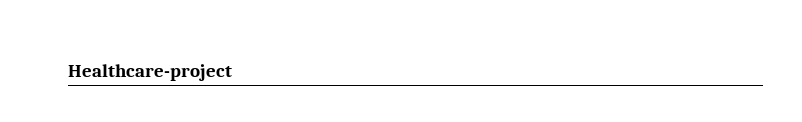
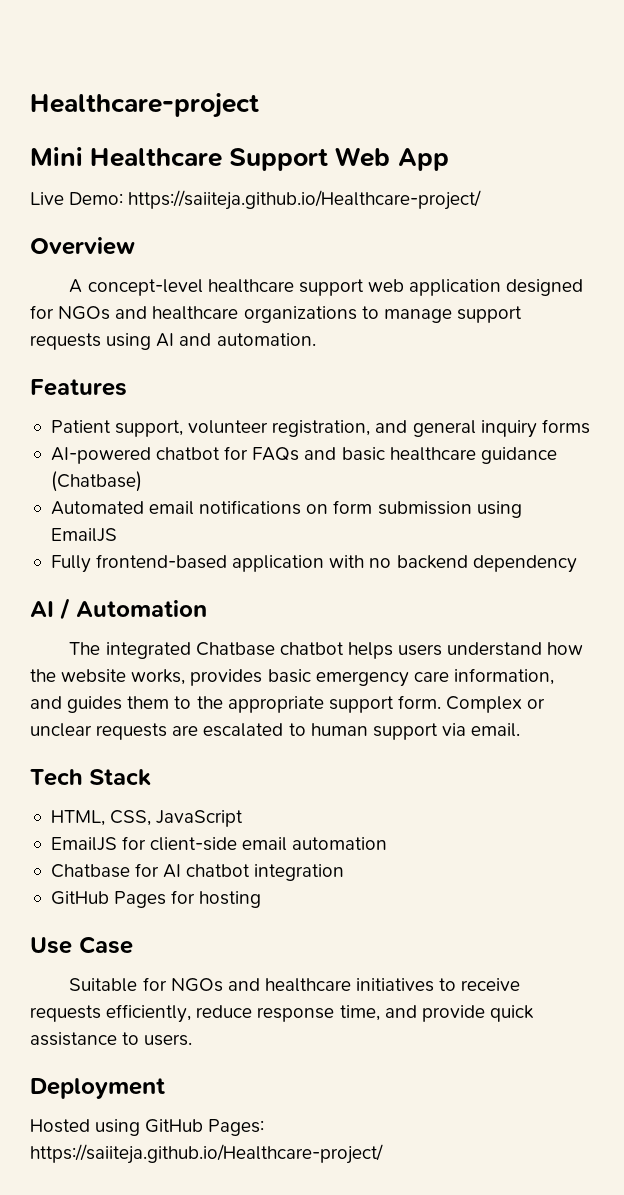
(232, 72) none -> [30,147,449,171] [30,190,482,210] [30,237,135,255] [69,279,584,296] [30,305,522,323] [30,333,316,350] [30,379,127,396] [50,419,590,438] [50,446,557,464] [50,471,142,492] [50,500,522,518] [50,528,117,542] [50,554,577,573] [30,598,207,620] [69,642,584,659] [30,668,554,687] [30,695,546,713] [30,723,521,740] [30,769,151,786] [50,810,244,827] [50,836,388,851] [50,863,345,881] [50,890,262,908] [30,936,133,954] [69,977,521,992] [30,1004,534,1023] [30,1032,193,1046] [30,1078,165,1099] [30,1119,265,1136] [30,1144,383,1164] // Mini Healthcare Support Web App // Live Demo: https://saiiteja.github.io/Healthcare-project/ // Overview // A concept-level healthcare support web application designed for NGOs and healthcare organizations to manage support requests using AI and automation. // Features // Patient support, volunteer registration, and general inquiry forms // AI-powered chatbot for FAQs and basic healthcare guidance (Chatbase) // Automated email notifications on form submission using EmailJS // Fully frontend-based application with no backend dependency // AI / Automation // The integrated Chatbase chatbot helps users understand how the website works, provides basic emergency care information, and guides them to the appropriate support form. Complex or unclear requests are escalated to human support via email. // Tech Stack // HTML, CSS, JavaScript // EmailJS for client-side email automation // Chatbase for AI chatbot integration // GitHub Pages for hosting // Use Case // Suitable for NGOs and healthcare initiatives to receive requests efficiently, reduce response time, and provide quick assistance to users. // Deployment // Hosted using GitHub Pages: https://saiiteja.github.io/Healthcare-project/

